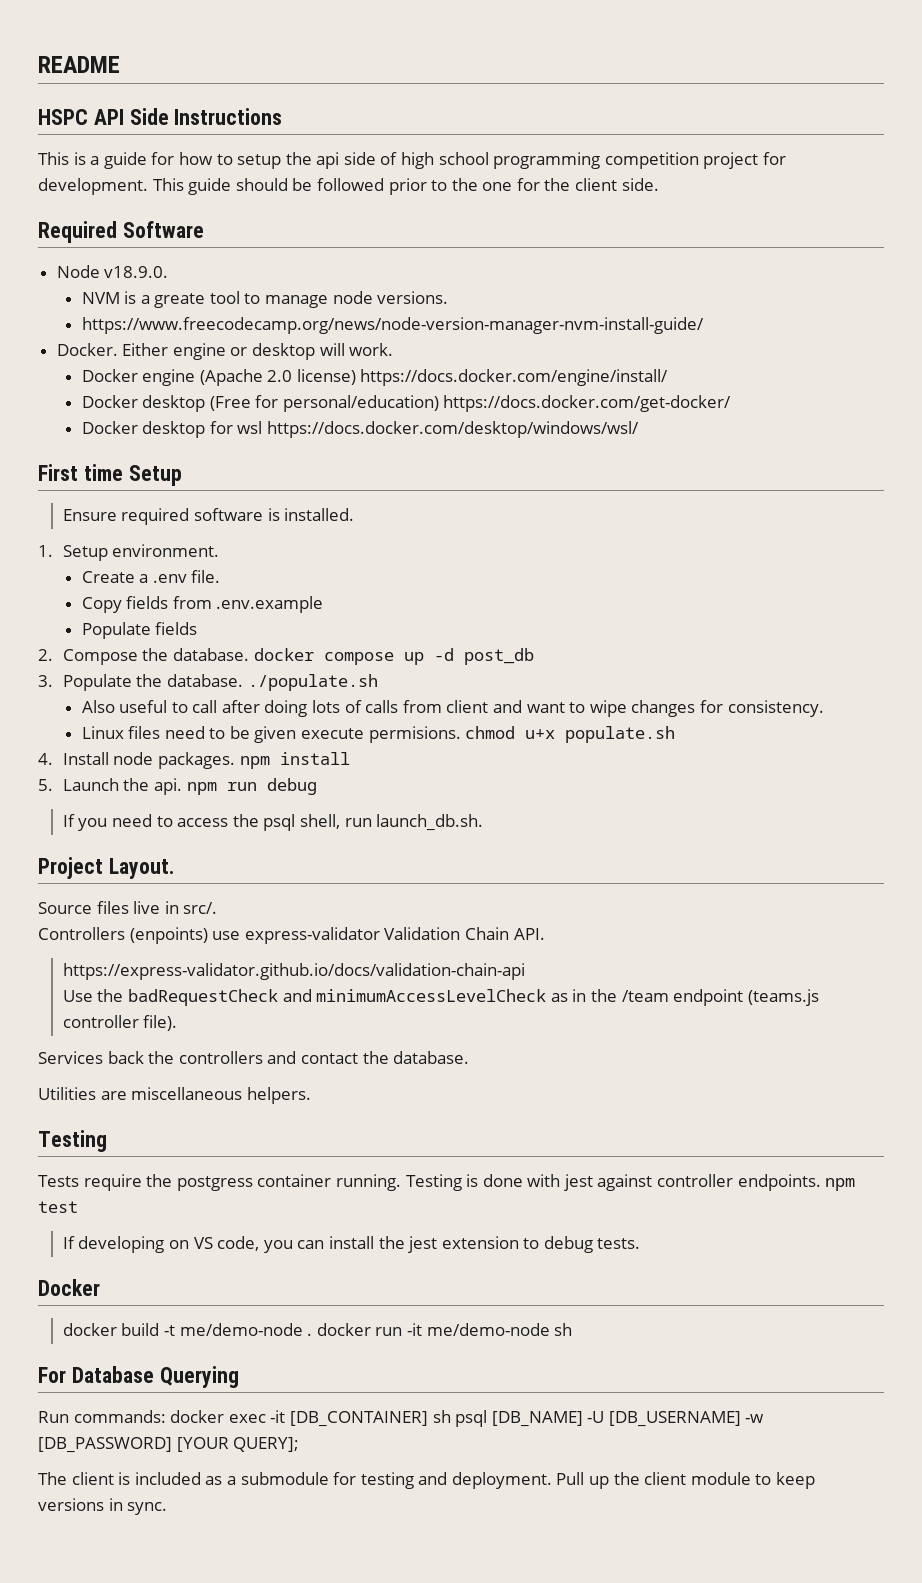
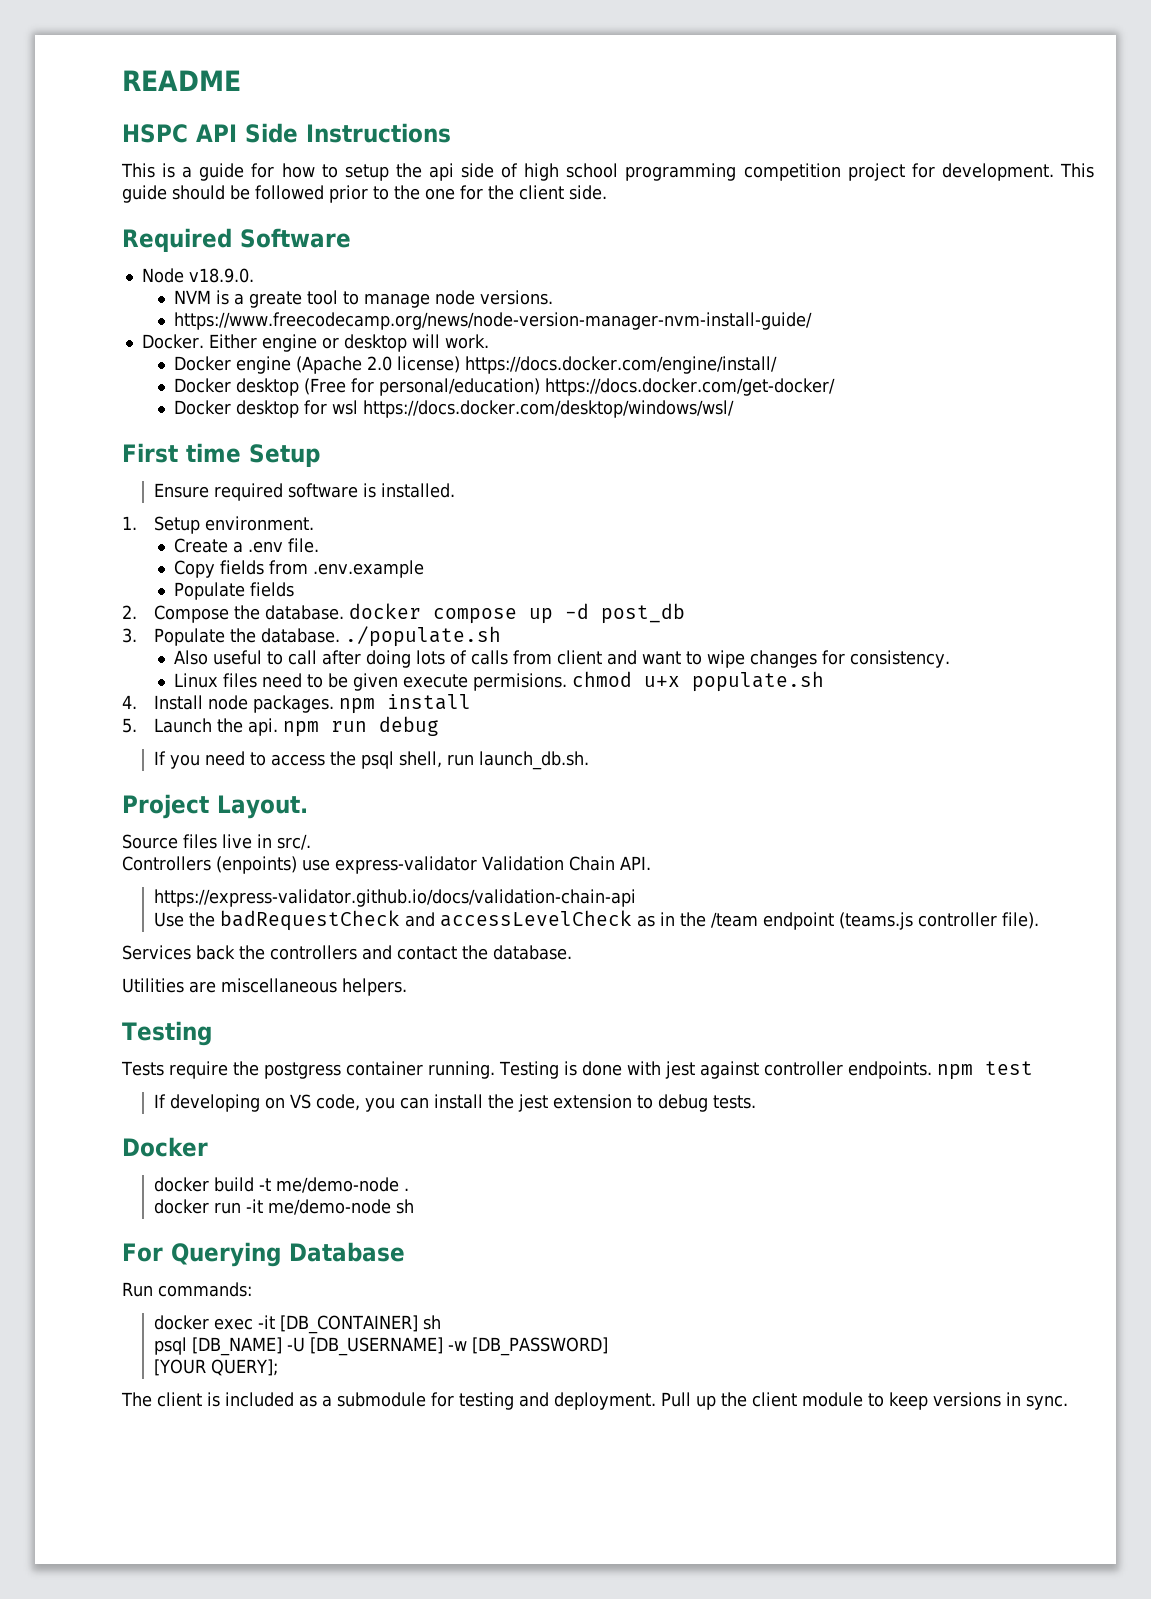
[316,989,547,1002] minimumAccessLevelCheck -> [440,910,633,927] accessLevelCheck
(313, 1334) none -> (410, 1189) //
(66, 1375) none -> [170,1242,281,1267] Querying
[159,1366,239,1388] Querying -> (405, 1252) none
(166, 1416) none -> (252, 1289) //
(451, 1416) none -> (442, 1322) //
(172, 1445) none -> (609, 1346) //

